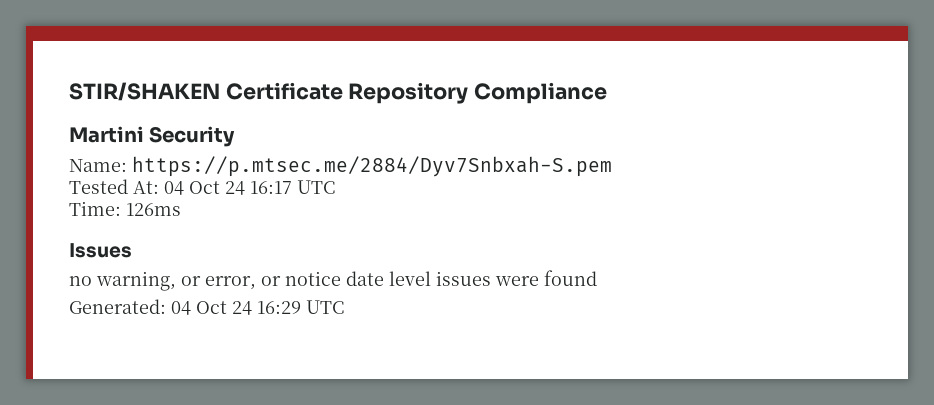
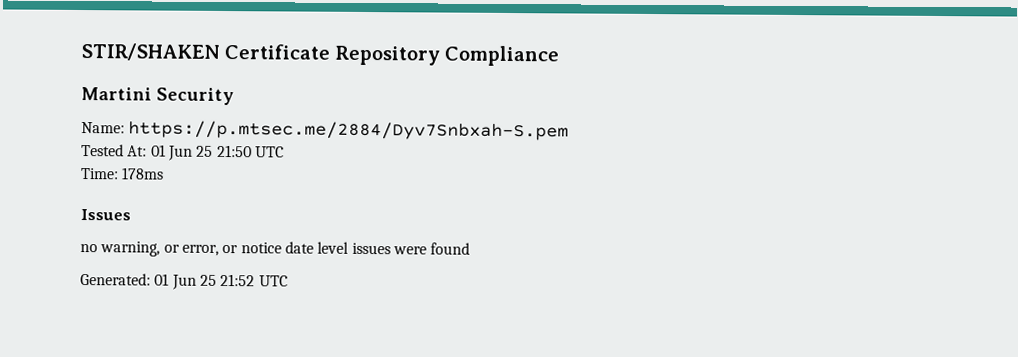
[164,181,292,195] 04 Oct 24 16:17 -> [150,144,252,161] 01 Jun 25 21:50
[126,203,181,216] 126ms -> [121,167,165,180] 178ms
[171,301,301,315] 04 Oct 24 16:29 -> [154,273,256,290] 01 Jun 25 21:52

